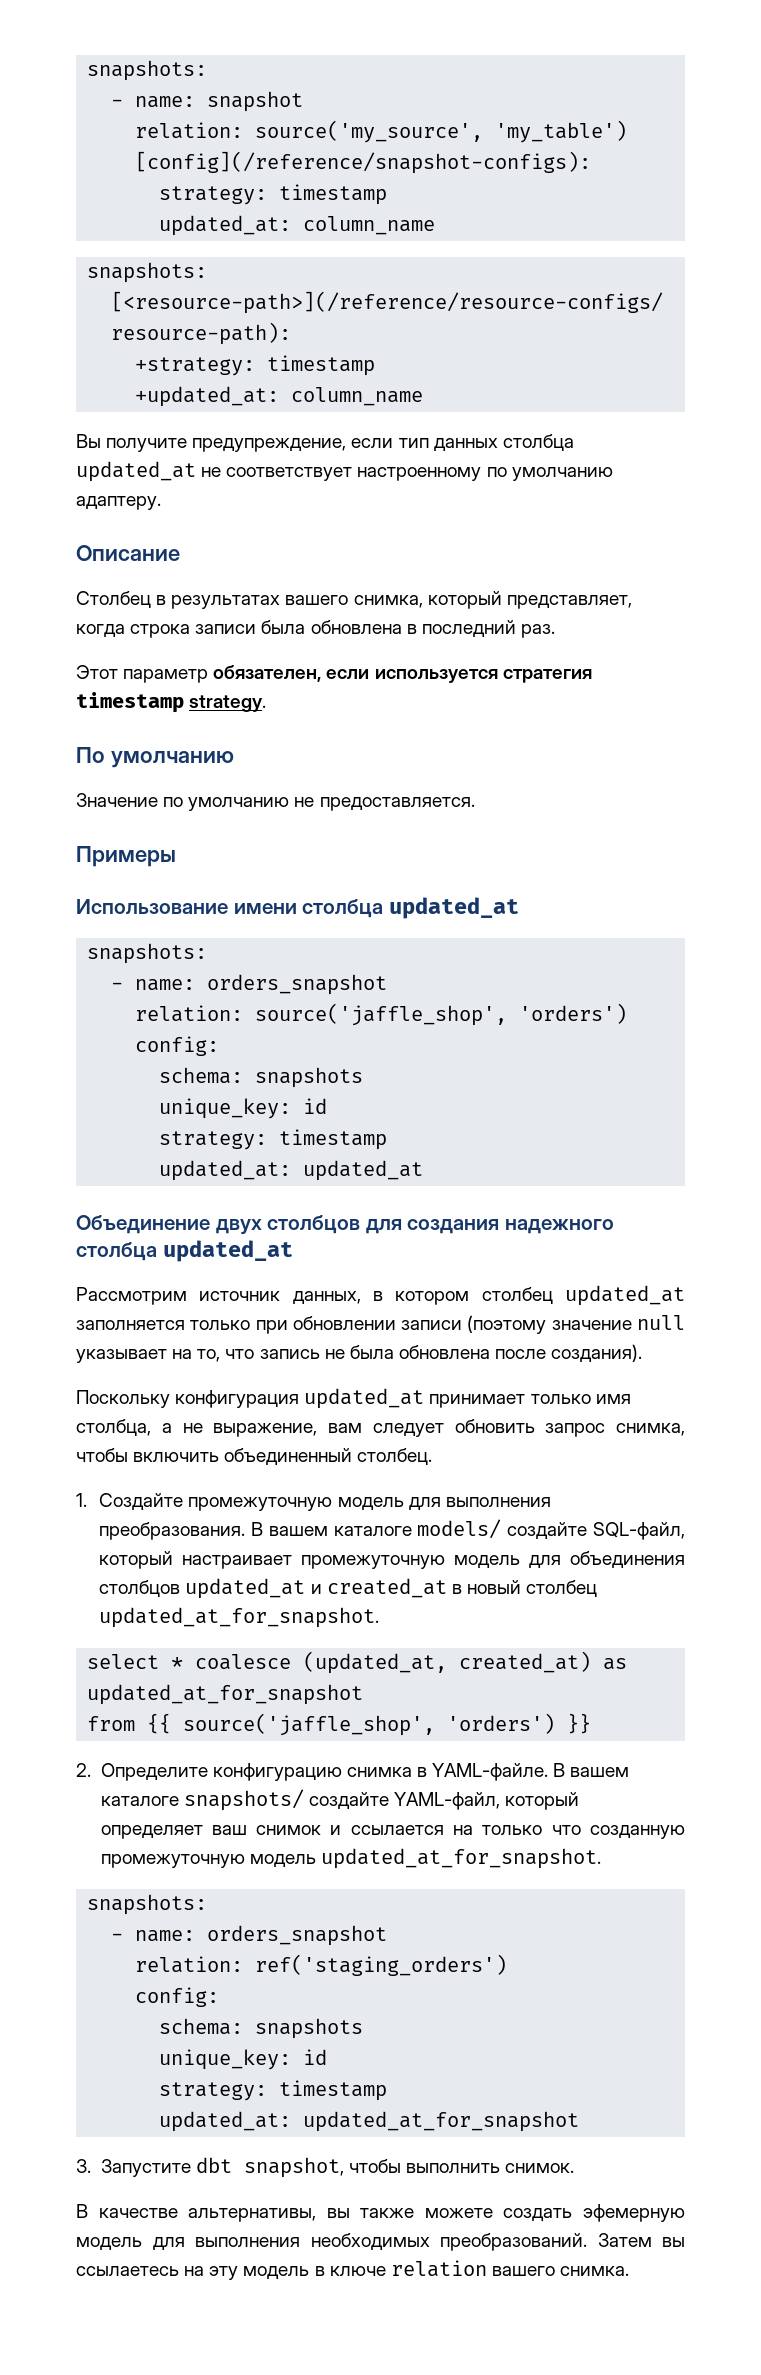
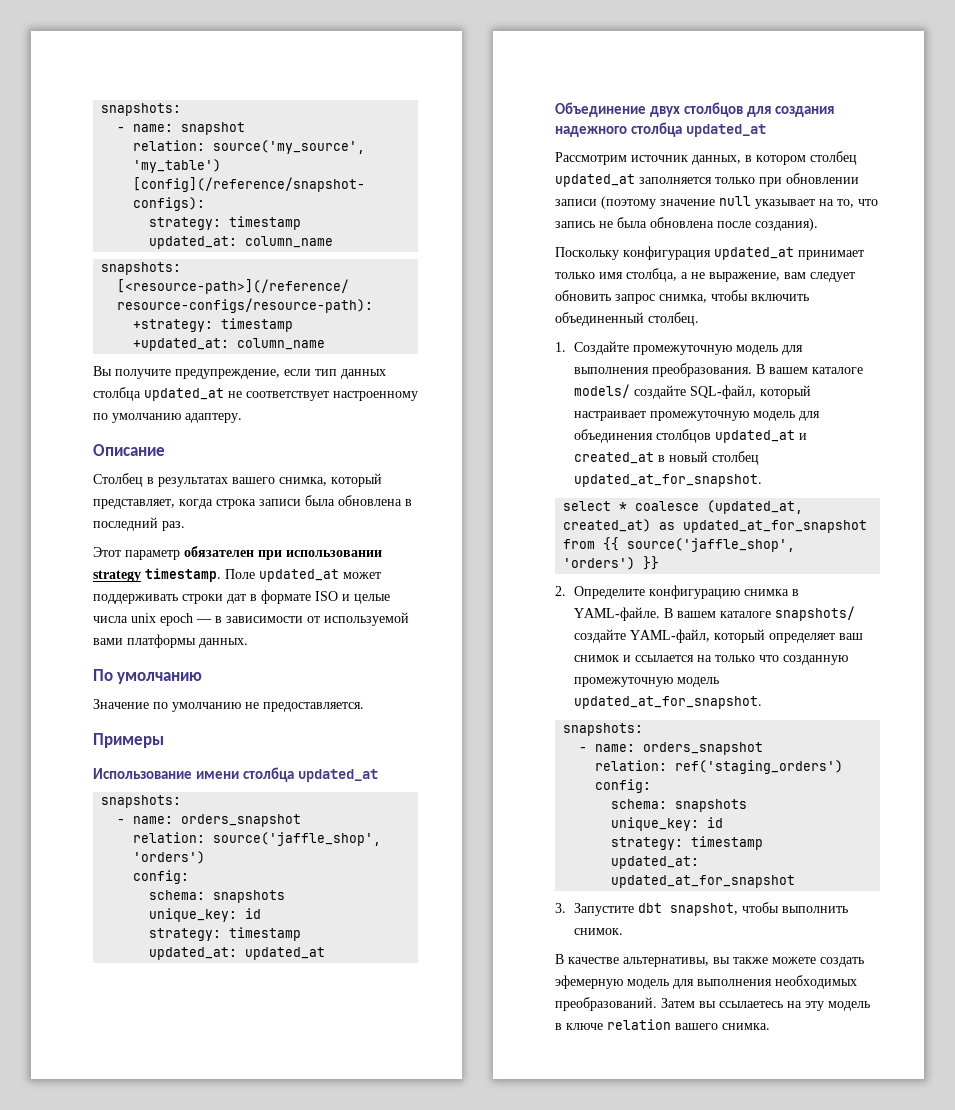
[213,665,592,683] [76,692,267,713] обязателен, если используется стратегия timestamp strategy. -> [184,546,382,560] [93,568,381,582] [93,590,390,604] [93,612,409,626] [93,634,248,648] обязателен при использовании strategy timestamp. Поле updated_at может поддерживать строки дат в формате ISO и целые числа unix epoch — в зависимости от используемой вами платформы данных.

